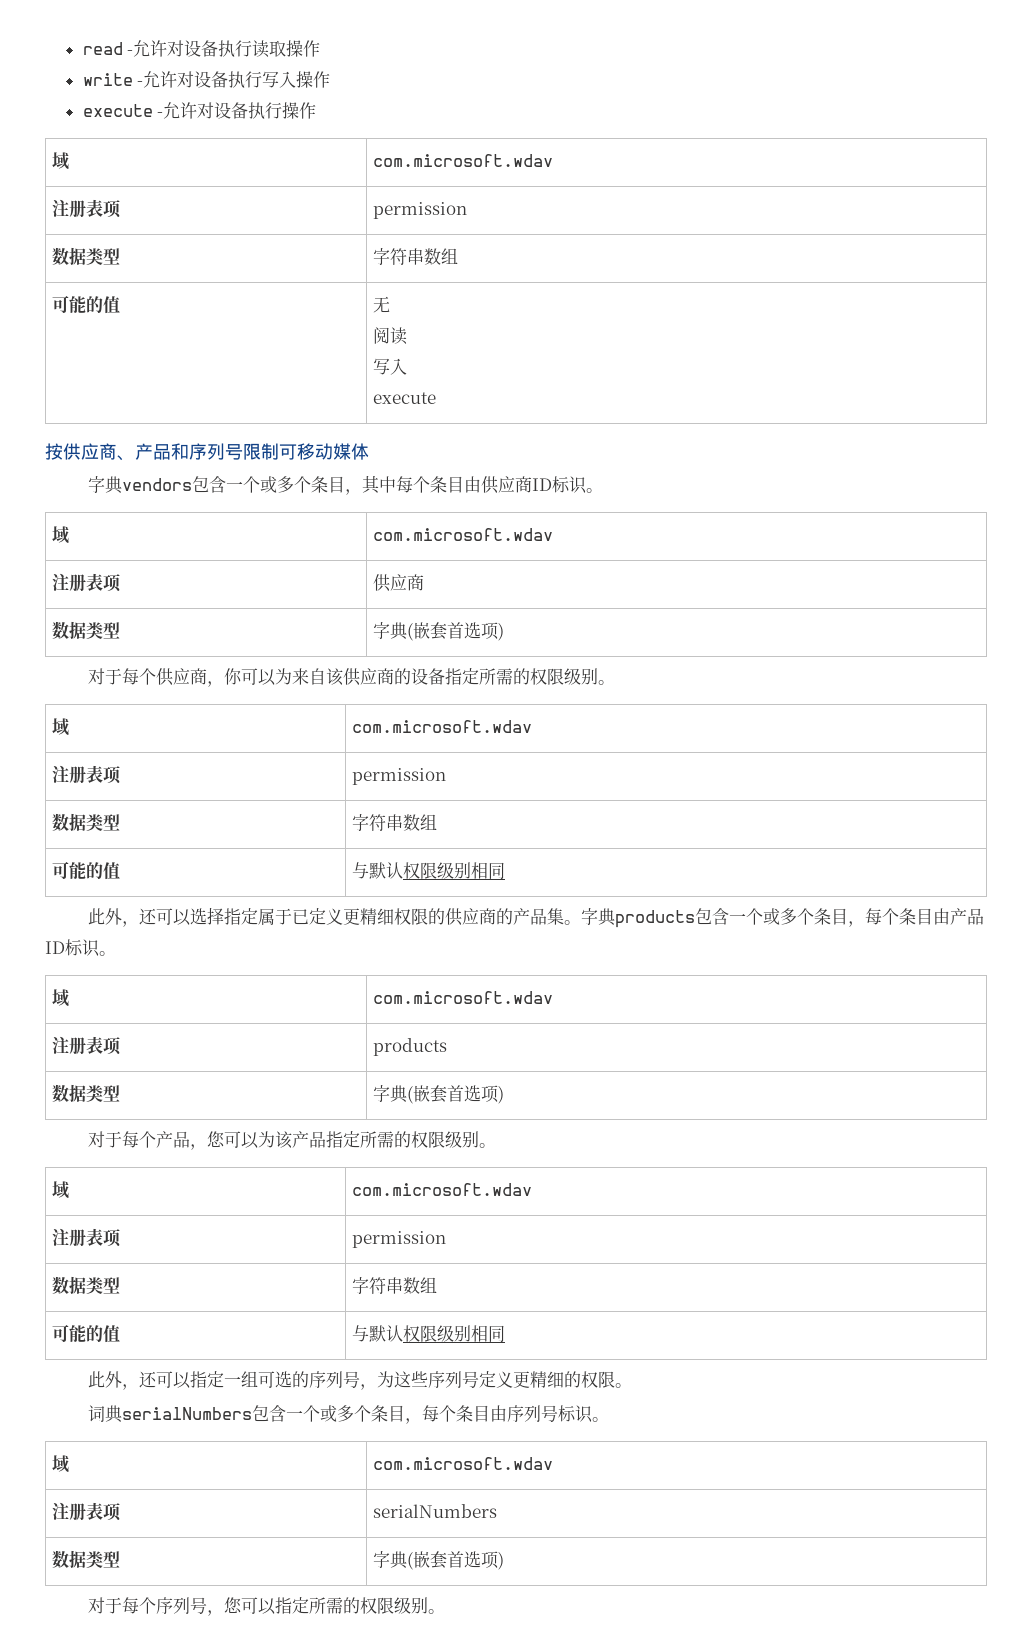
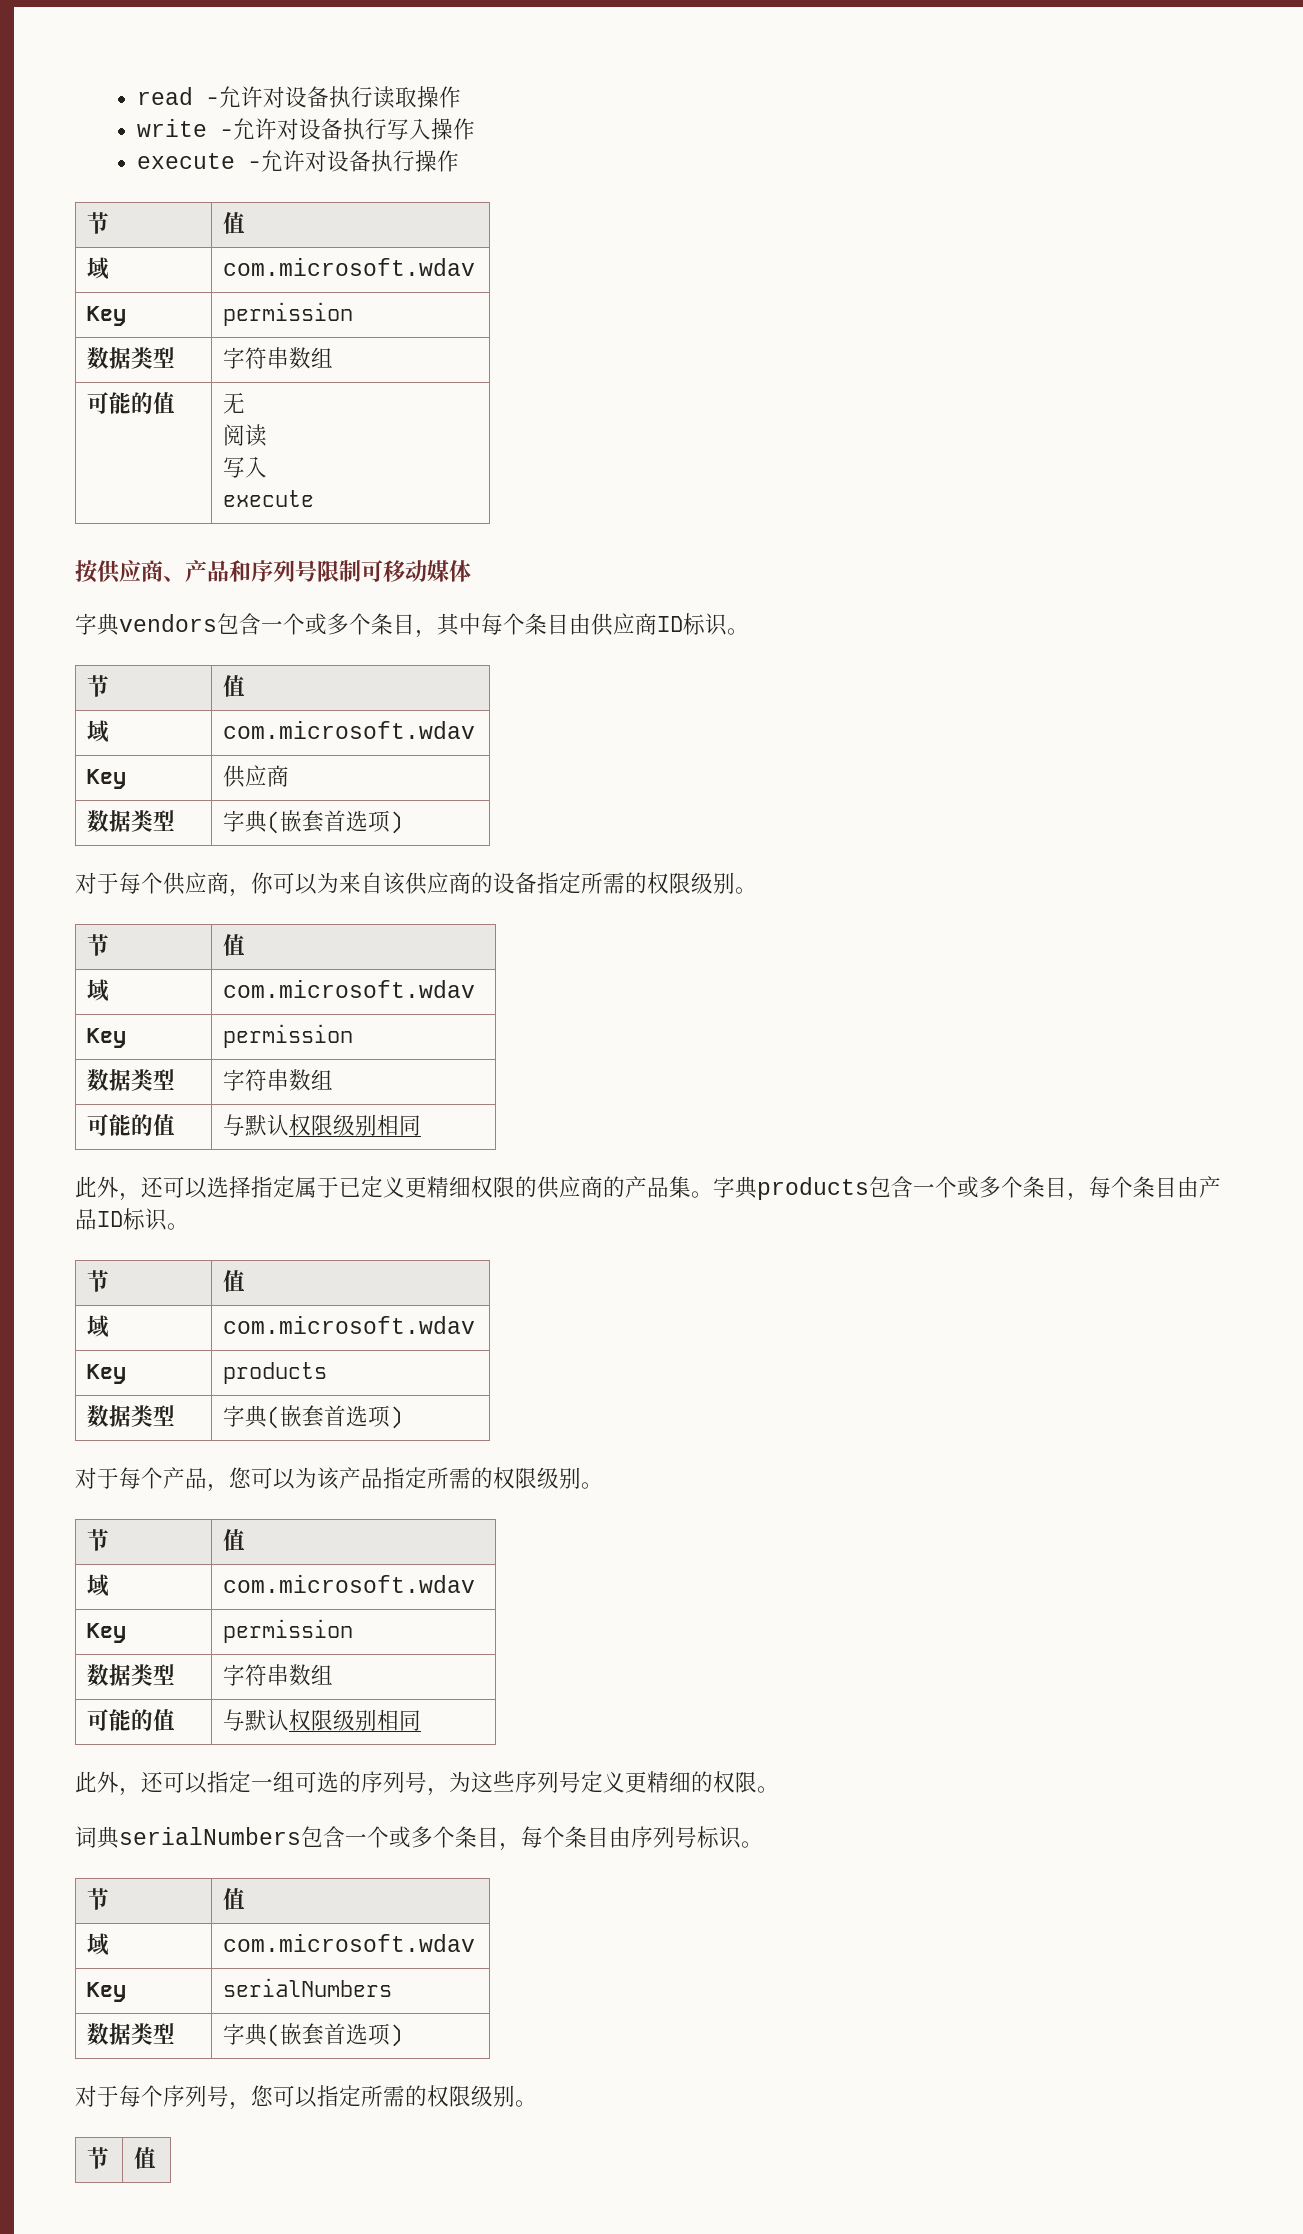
[52,152,70,170] [373,154,554,167] [52,199,122,218] // 域 | com.microsoft.wdav // 注册表项 -> [87,212,110,234] [223,212,246,234] [87,257,110,280] [223,258,476,276] [87,306,127,326] // 节 | 值 // 域 | com.microsoft.wdav // Key
[52,526,70,544] [373,528,554,541] [52,573,122,592] // 域 | com.microsoft.wdav // 注册表项 -> [87,675,110,697] [223,675,246,697] [87,720,110,743] [223,721,476,739] [87,769,127,789] // 节 | 值 // 域 | com.microsoft.wdav // Key
[52,718,70,736] [352,720,533,733] [52,765,122,784] // 域 | com.microsoft.wdav // 注册表项 -> [87,934,110,956] [223,934,246,956] [87,979,110,1002] [223,980,476,998] [87,1028,127,1048] // 节 | 值 // 域 | com.microsoft.wdav // Key
[52,989,70,1007] [373,991,554,1004] [52,1036,122,1055] // 域 | com.microsoft.wdav // 注册表项 -> [87,1270,110,1292] [223,1270,246,1292] [87,1315,110,1338] [223,1316,476,1334] [87,1364,127,1384] // 节 | 值 // 域 | com.microsoft.wdav // Key
[52,1181,70,1199] [352,1183,533,1196] [52,1228,122,1247] // 域 | com.microsoft.wdav // 注册表项 -> [87,1529,110,1551] [223,1529,246,1551] [87,1574,110,1597] [223,1575,476,1593] [87,1623,127,1643] // 节 | 值 // 域 | com.microsoft.wdav // Key
[52,1455,70,1473] [373,1457,554,1470] [52,1502,122,1521] // 域 | com.microsoft.wdav // 注册表项 -> [87,1888,110,1910] [223,1888,246,1910] [87,1933,110,1956] [223,1934,476,1952] [87,1982,127,2002] // 节 | 值 // 域 | com.microsoft.wdav // Key
(445, 1611) none -> [87,2147,110,2169] [134,2147,157,2169] // 节 | 值

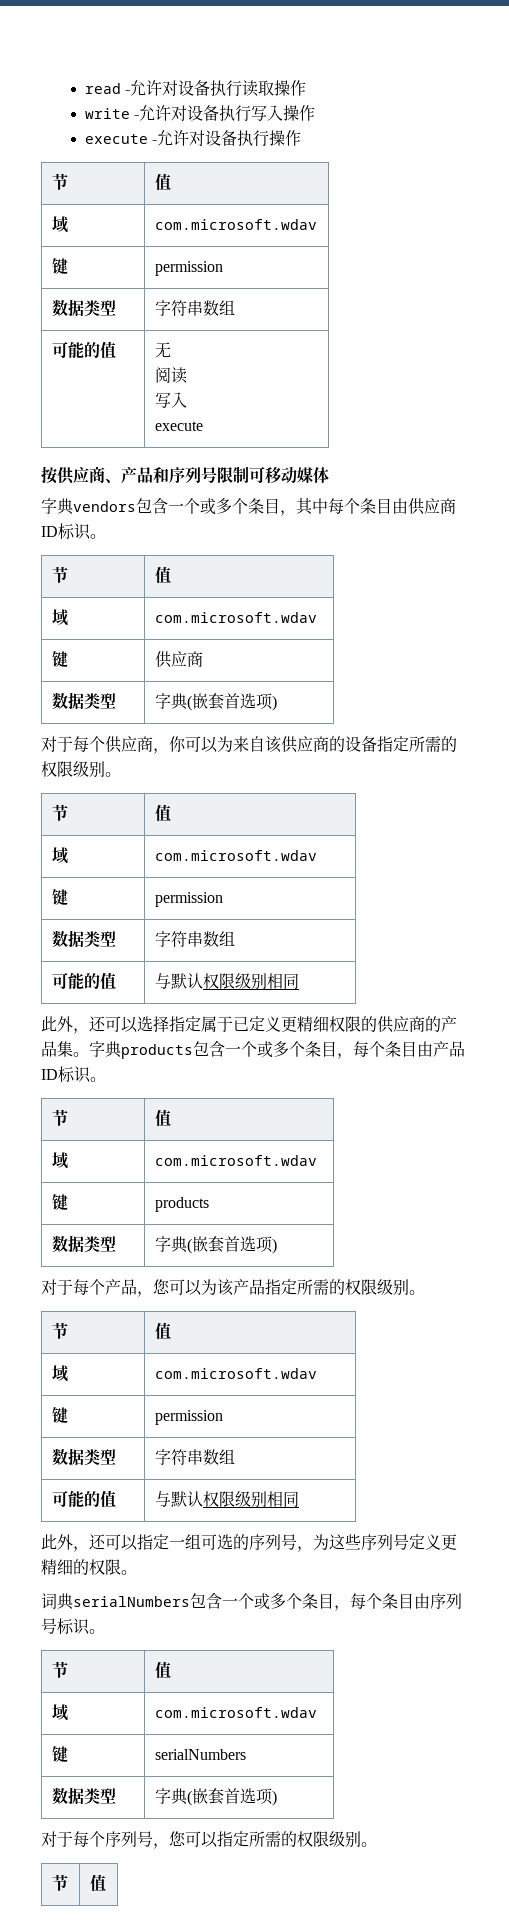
[87,306,127,326] Key -> [51,258,68,274] 键
[87,769,127,789] Key -> [51,651,68,667] 键
[87,1028,127,1048] Key -> [51,889,68,905] 键
[87,1364,127,1384] Key -> [51,1194,68,1210] 键
[87,1623,127,1643] Key -> [51,1407,68,1423] 键
[87,1982,127,2002] Key -> [51,1746,68,1762] 键

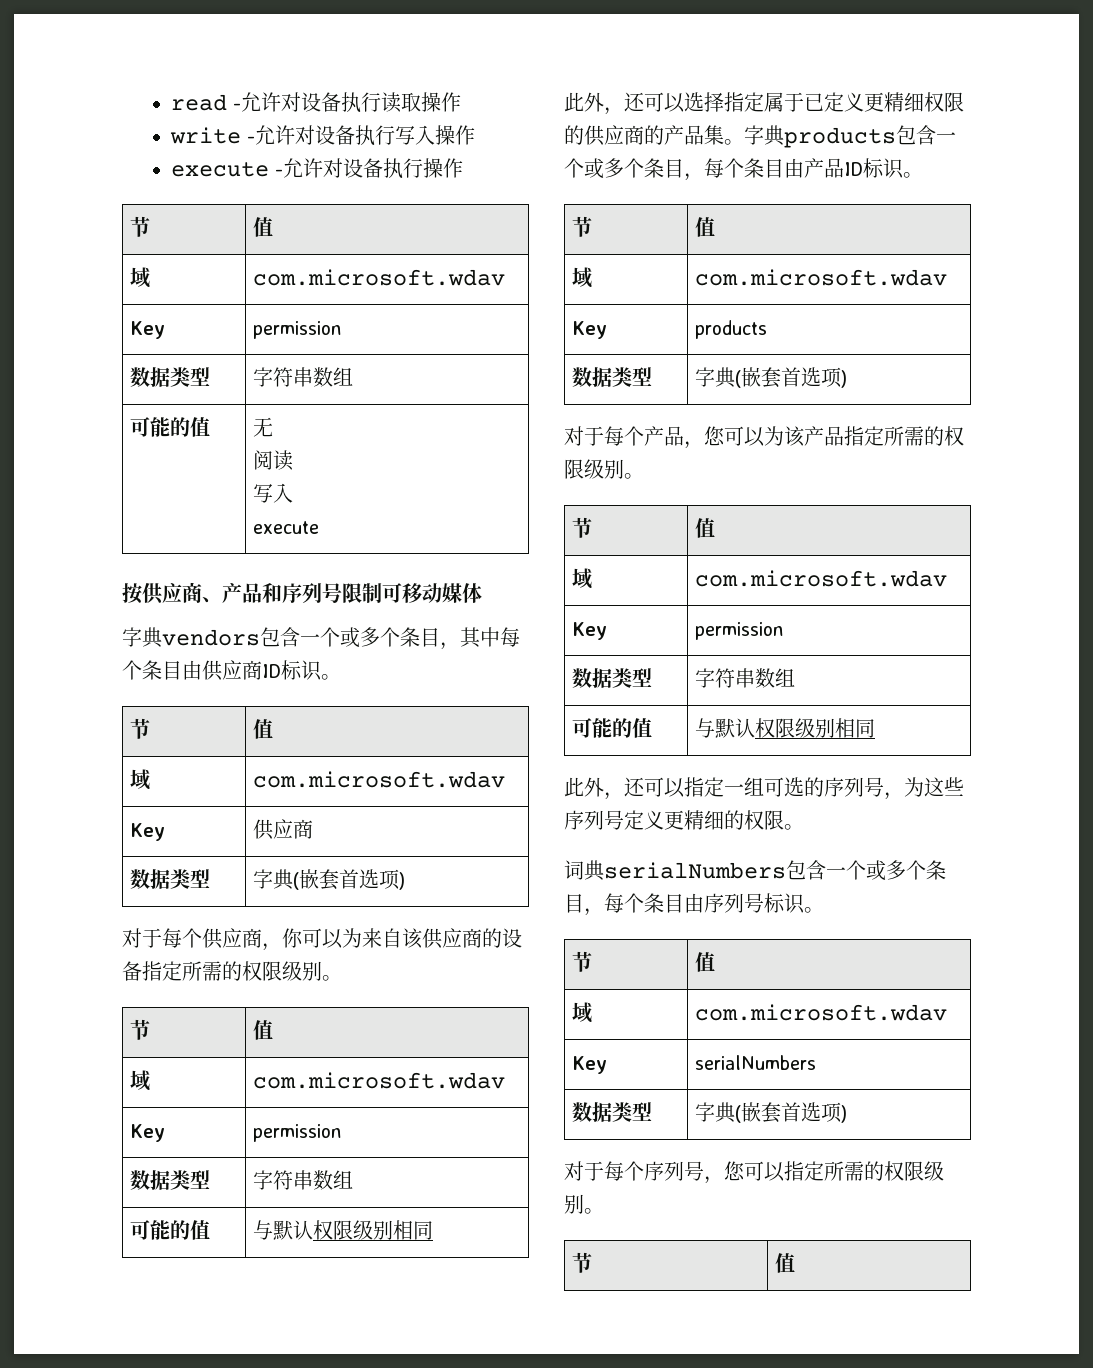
[51,258,68,274] 键 -> [130,321,166,339] Key
[51,651,68,667] 键 -> [130,823,166,841] Key
[51,889,68,905] 键 -> [130,1124,166,1142] Key
[51,1194,68,1210] 键 -> [572,321,608,339] Key
[51,1407,68,1423] 键 -> [572,622,608,640] Key
[51,1746,68,1762] 键 -> [572,1056,608,1074] Key

